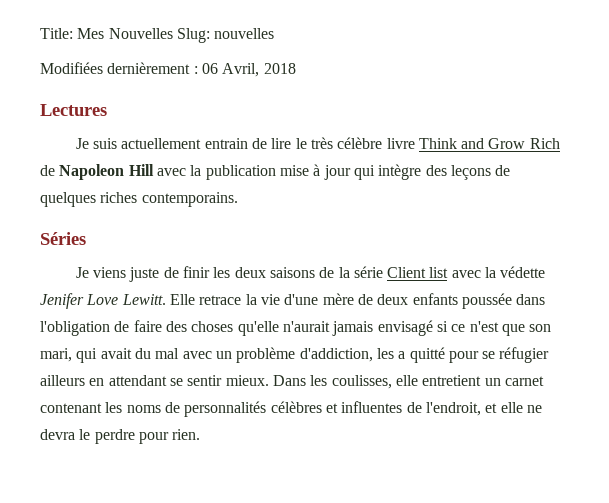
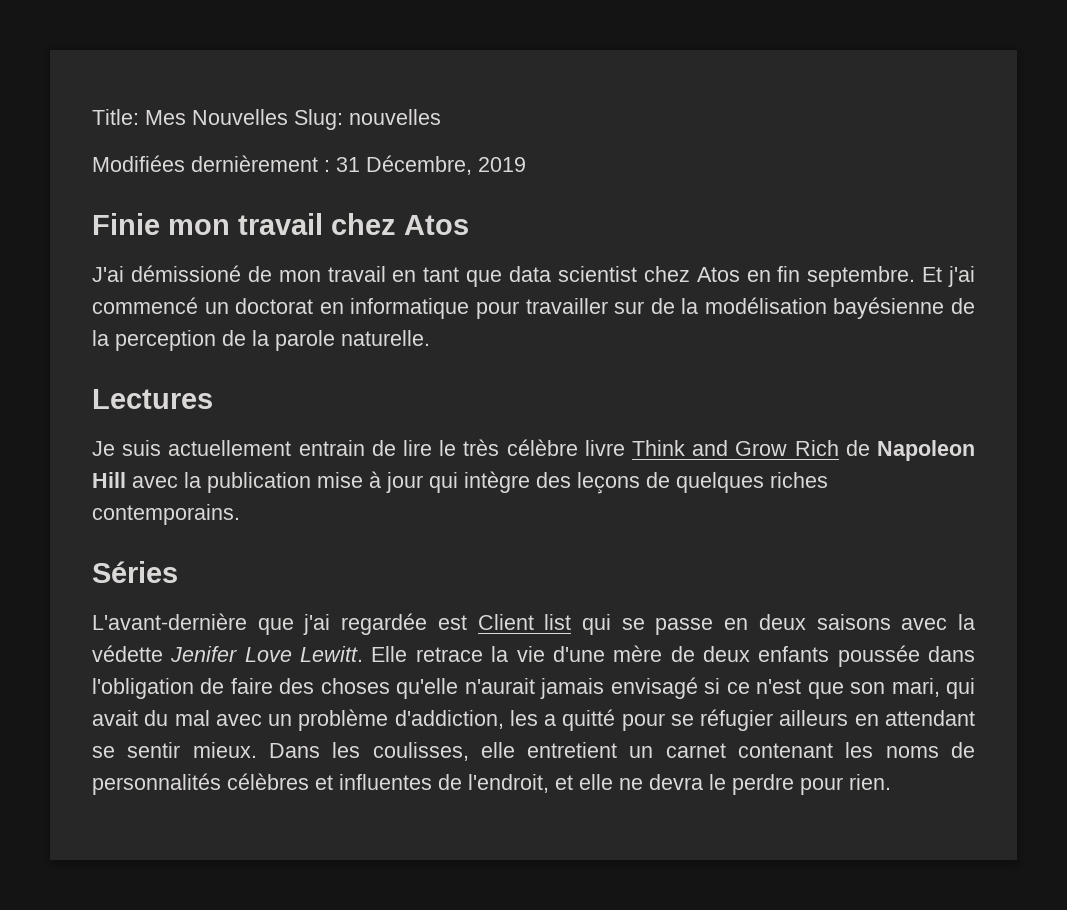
[201,63,296,77] 06 Avril, 2018 -> [336,155,526,175] [92,213,469,235] [92,265,975,287] [92,297,976,319] [92,330,430,351] 31 Décembre, 2019 // Finie mon travail chez Atos // J'ai démissioné de mon travail en tant que data scientist chez Atos en fin septembre. Et j'ai commencé un doctorat en informatique pour travailler sur de la modélisation bayésienne de la perception de la parole naturelle.
[75,266,449,282] Je viens juste de finir les deux saisons de la série Client list -> [92,613,891,635] L'avant-dernière que j'ai regardée est Client list qui se passe en deux saisons

